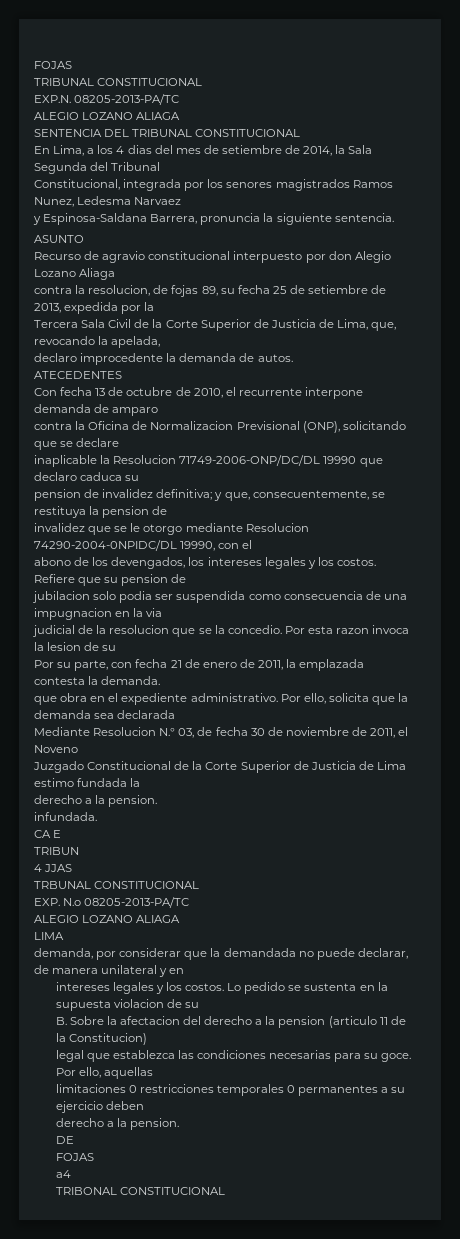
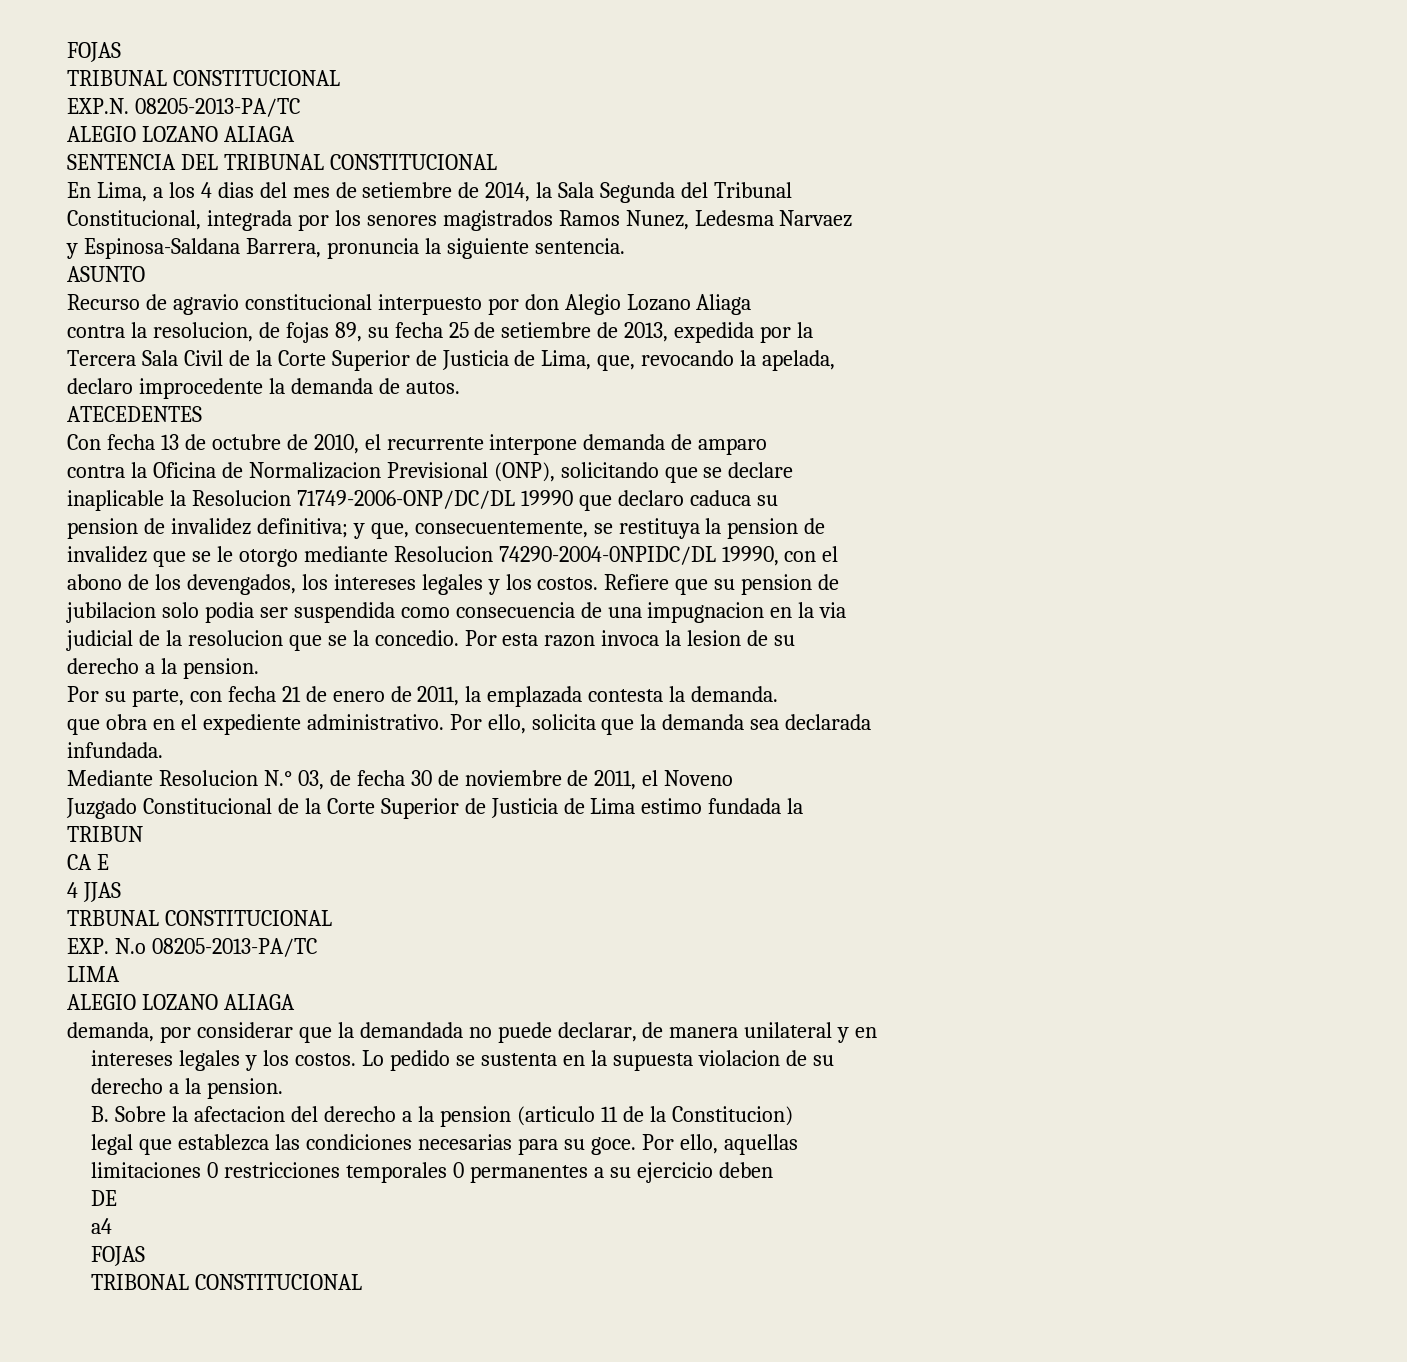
(117, 648) none -> [67,658,259,679] // derecho a la pension.
(176, 714) none -> [67,742,163,758] // infundada.
[34,795,158,807] [34,812,97,821] derecho a la pension. // infundada. -> [67,826,143,842] TRIBUN
[34,847,79,855] // TRIBUN -> (109, 862) none
[34,915,181,923] [34,932,64,940] // ALEGIO LOZANO ALIAGA // LIMA -> [67,966,120,982] [67,994,295,1010] // LIMA // ALEGIO LOZANO ALIAGA
(199, 1005) none -> [91,1078,284,1099] // derecho a la pension.
[55,1118,179,1130] [55,1136,74,1144] [55,1153,94,1161] [55,1170,71,1178] derecho a la pension. // DE // FOJAS // a4 -> [91,1190,118,1206] [91,1218,113,1234] [91,1246,146,1266] DE // a4 // FOJAS

